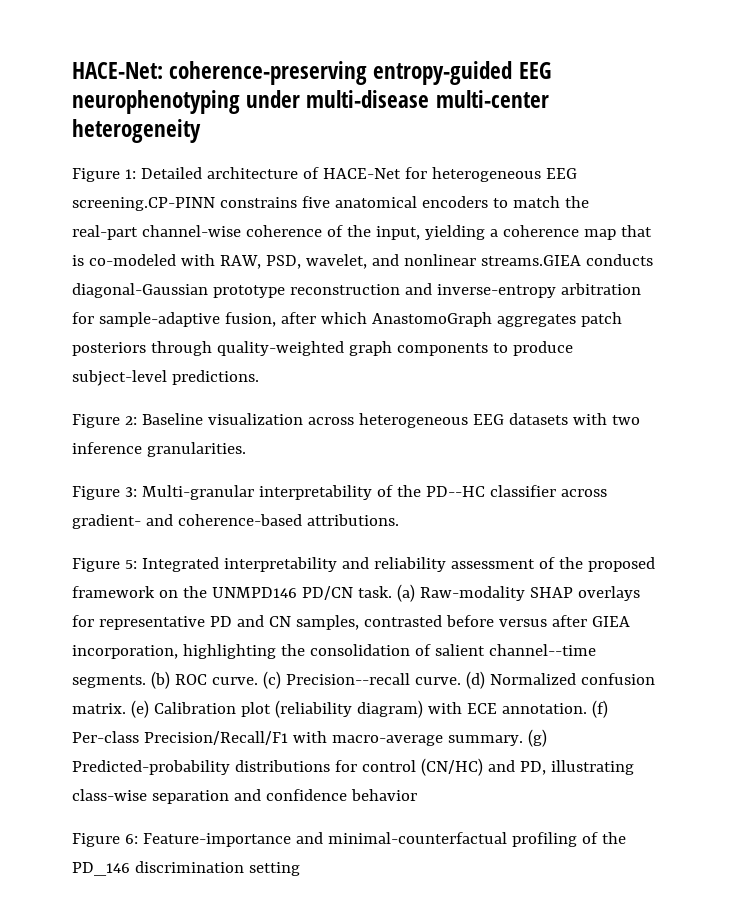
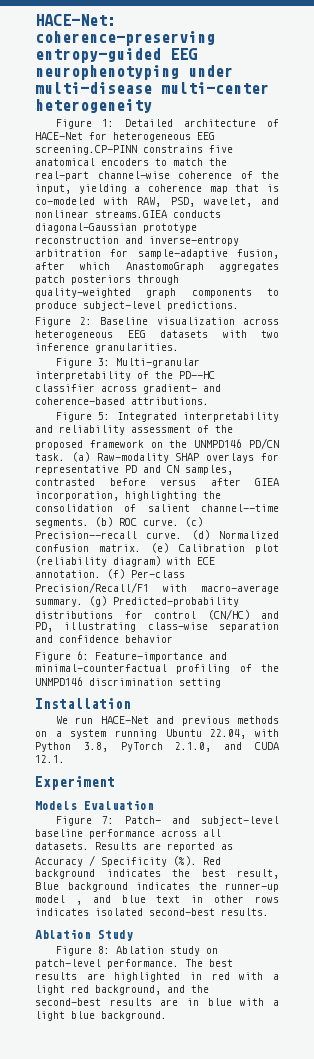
[72,862,130,876] PD_146 -> [35,677,83,686] UNMPD146
(300, 869) none -> [35,698,131,709] [55,716,279,726] [35,729,279,739] [35,742,279,752] [35,755,65,763] [35,776,115,790] [35,800,154,810] [55,816,279,826] [35,829,221,839] [35,842,233,852] [35,855,221,867] [35,869,279,879] [35,882,279,892] [35,895,279,905] [35,908,269,916] [35,929,133,941] [55,946,218,956] [35,959,233,969] [35,972,279,982] [35,985,209,995] [35,998,279,1006] [35,1011,167,1021] // Installation // We run HACE-Net and previous methods on a system running Ubuntu 22.04, with Python 3.8, PyTorch 2.1.0, and CUDA 12.1. // Experiment // Models Evaluation // Figure 7: Patch- and subject-level baseline performance across all datasets. Results are reported as Accuracy / Specificity (%). Red background indicates the best result, Blue background indicates the runner-up model , and blue text in other rows indicates isolated second-best results. // Ablation Study // Figure 8: Ablation study on patch-level performance. The best results are highlighted in red with a light red background, and the second-best results are in blue with a light blue background.

